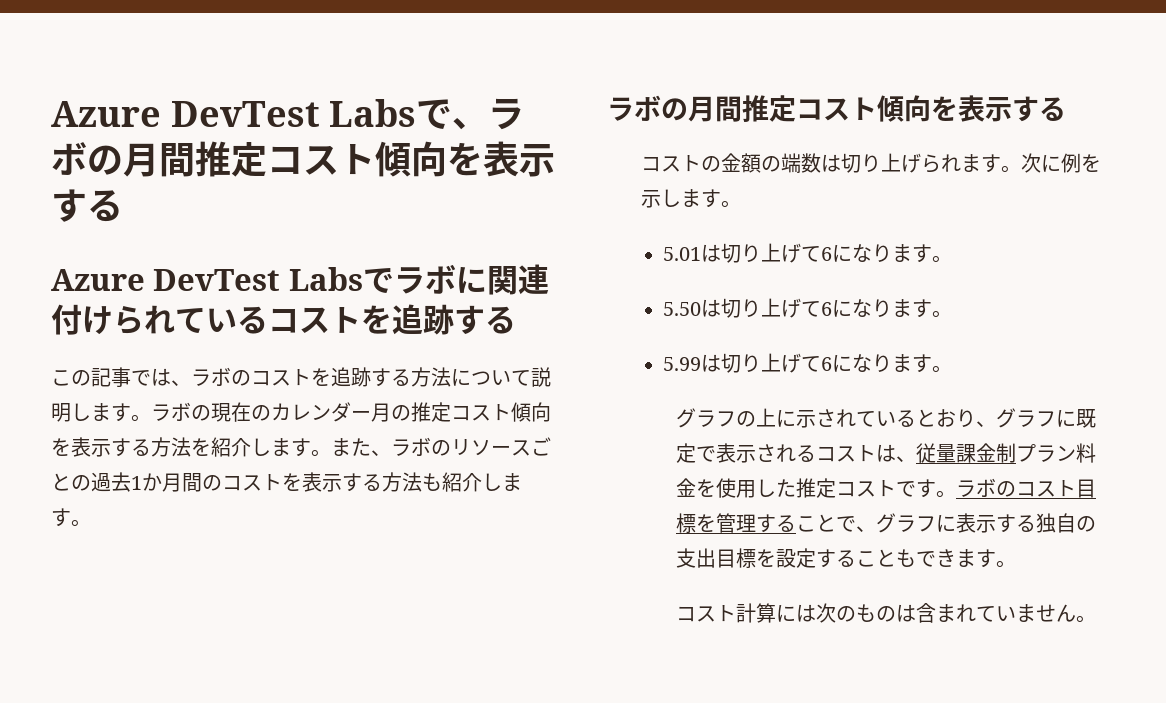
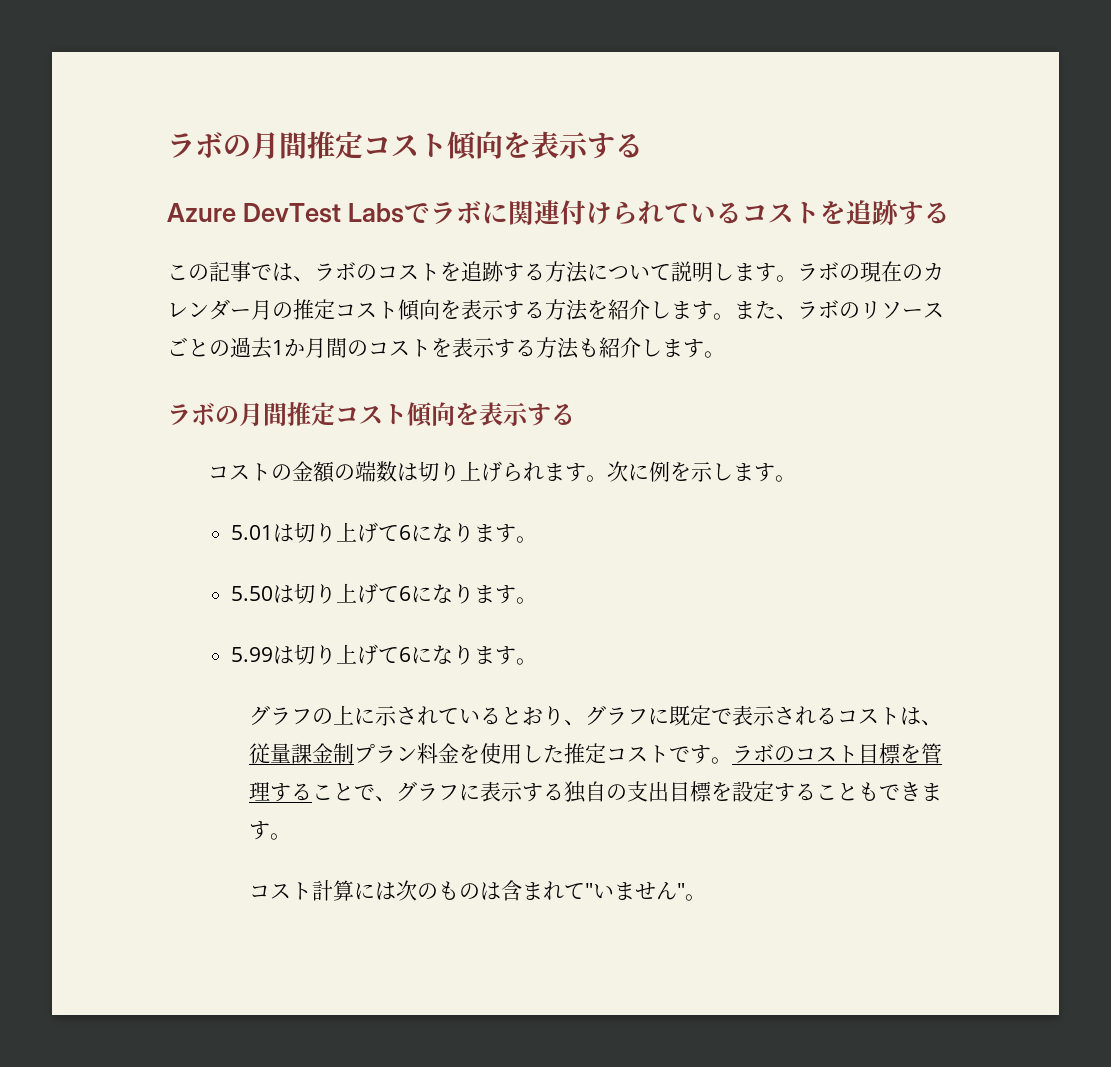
[51,99,489,130] Azure DevTest Labsで、 -> (167, 145) none
(996, 614) none -> [584,883,593,898] "
(1076, 613) none -> [676,883,685,898] "

